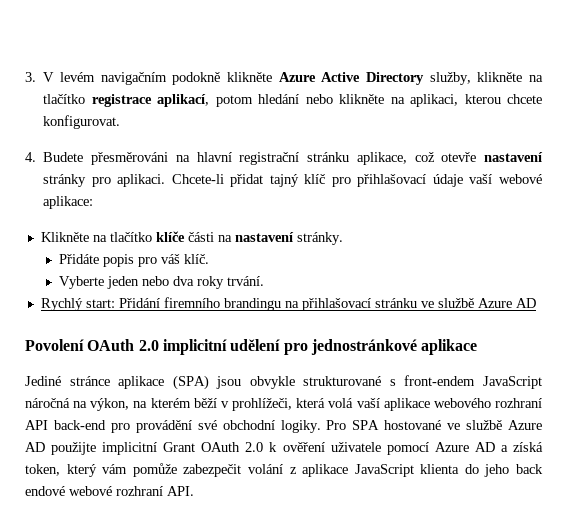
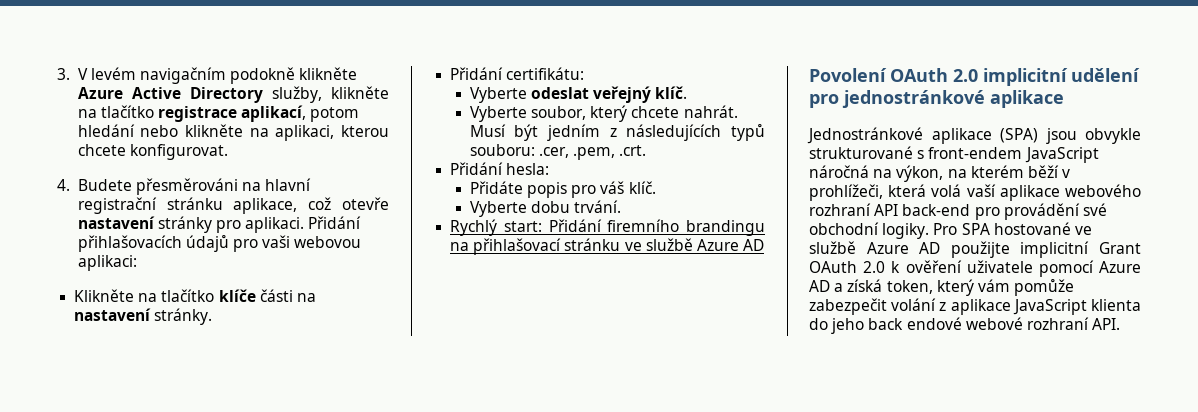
[171,174,542,187] [43,196,94,209] Chcete-li přidat tajný klíč pro přihlašovací údaje vaší webové aplikace: -> [308,216,362,229] [77,235,362,252] [77,255,137,271] Přidání přihlašovacích údajů pro vaši webovou aplikaci:
(343, 238) none -> [450,67,585,80] [469,86,688,103] [469,105,738,122] [469,124,765,141] [469,144,647,160] [450,162,550,175] // Přidání certifikátu: // Vyberte odeslat veřejný klíč. // Vyberte soubor, který chcete nahrát. Musí být jedním z následujících typů souboru: .cer, .pem, .crt. // Přidání hesla:
[106,276,224,289] jeden nebo dva roky -> [531,201,571,213] dobu
[25,376,110,386] Jediné stránce -> [807,127,923,144] Jednostránkové

